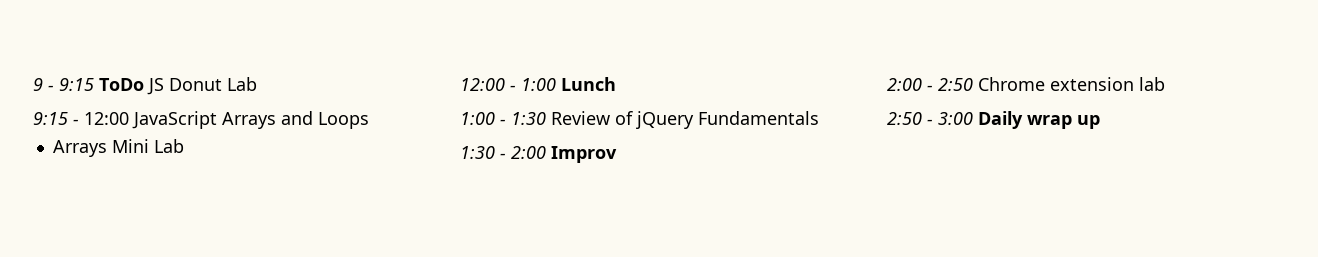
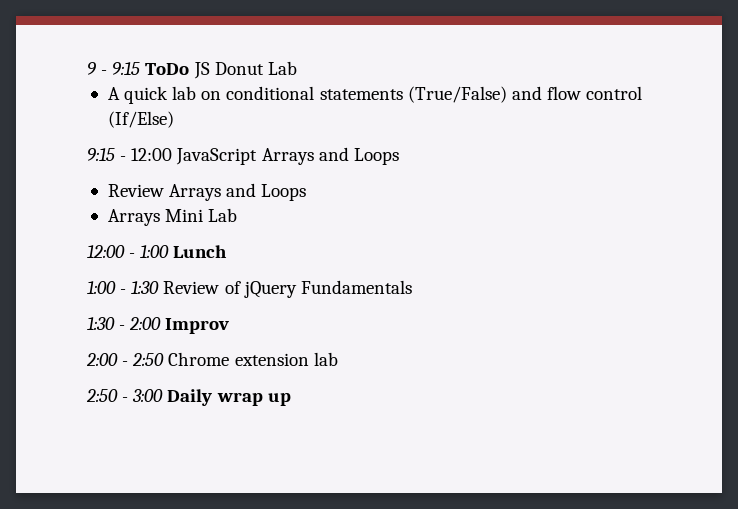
(257, 84) none -> [107,86,643,104] [107,111,174,128] // A quick lab on conditional statements (True/False) and flow control (If/Else)
(369, 120) none -> [107,183,307,201] // Review Arrays and Loops

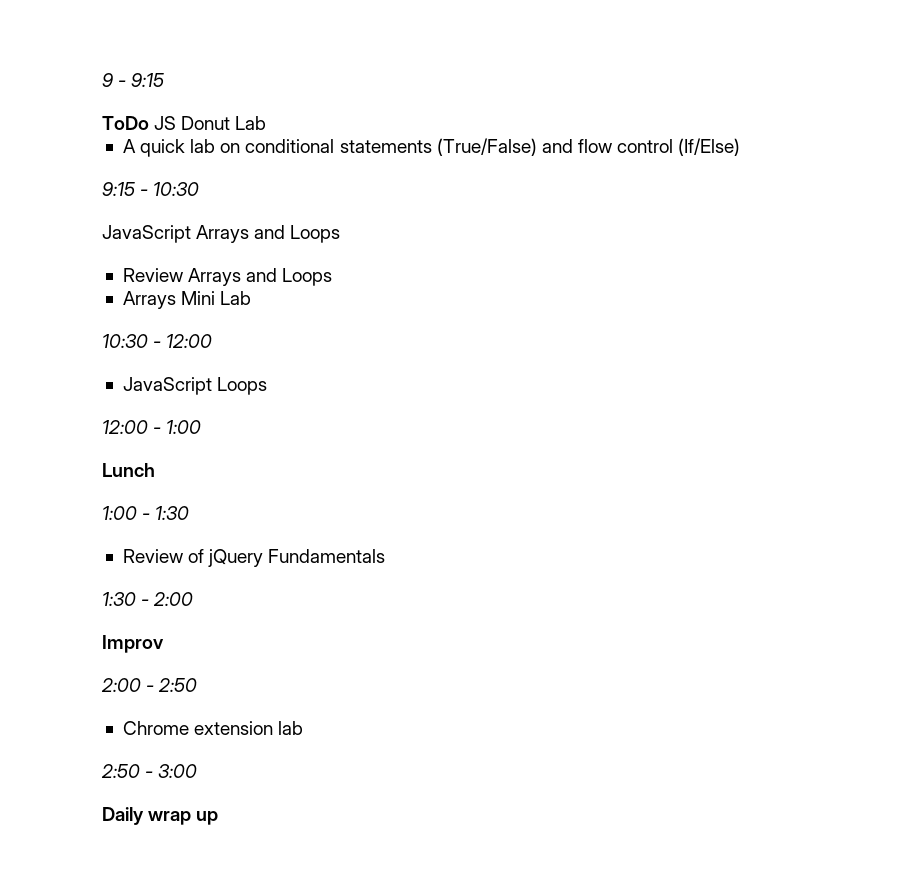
(141, 68) none -> (165, 80) //
[131,148,173,161] 12:00 -> [153,182,200,196] 10:30 //
(238, 215) none -> [102,334,213,348] [122,377,268,395] // 10:30 - 12:00 // JavaScript Loops
(170, 251) none -> (202, 427) //
(160, 287) none -> (190, 513) //
(162, 323) none -> (194, 599) //
(165, 359) none -> (198, 685) //
(164, 395) none -> (198, 771) //

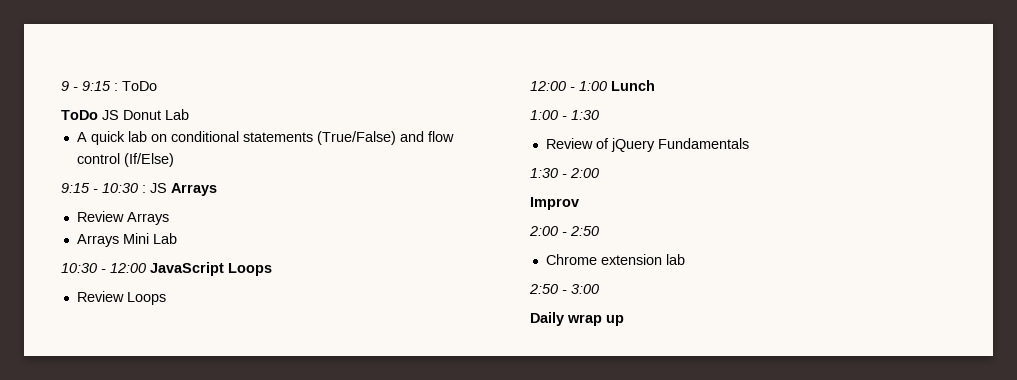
(165, 80) none -> [114,81,157,91] : ToDo
[102,225,341,243] // JavaScript Arrays and Loops -> [142,183,217,196] : JS Arrays
[246,268,333,286] and Loops -> (169, 218) none
[122,377,212,395] // JavaScript -> [150,262,272,276] [76,291,124,302] JavaScript Loops // Review
(202, 427) // -> (607, 86) none

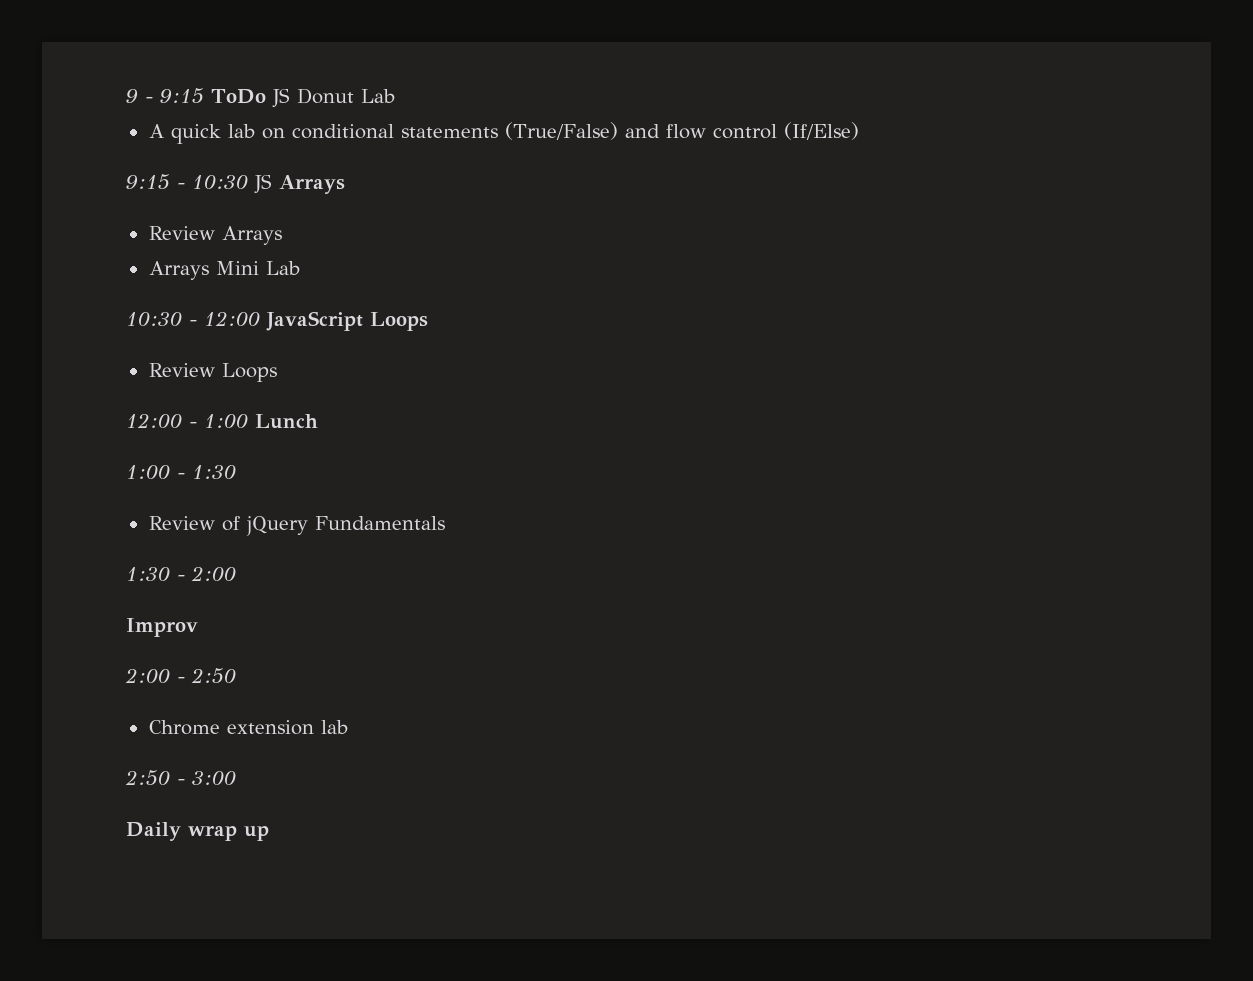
[114,81,157,91] : ToDo // -> (204, 96) none
[142,185,146,193] : -> (248, 182) none

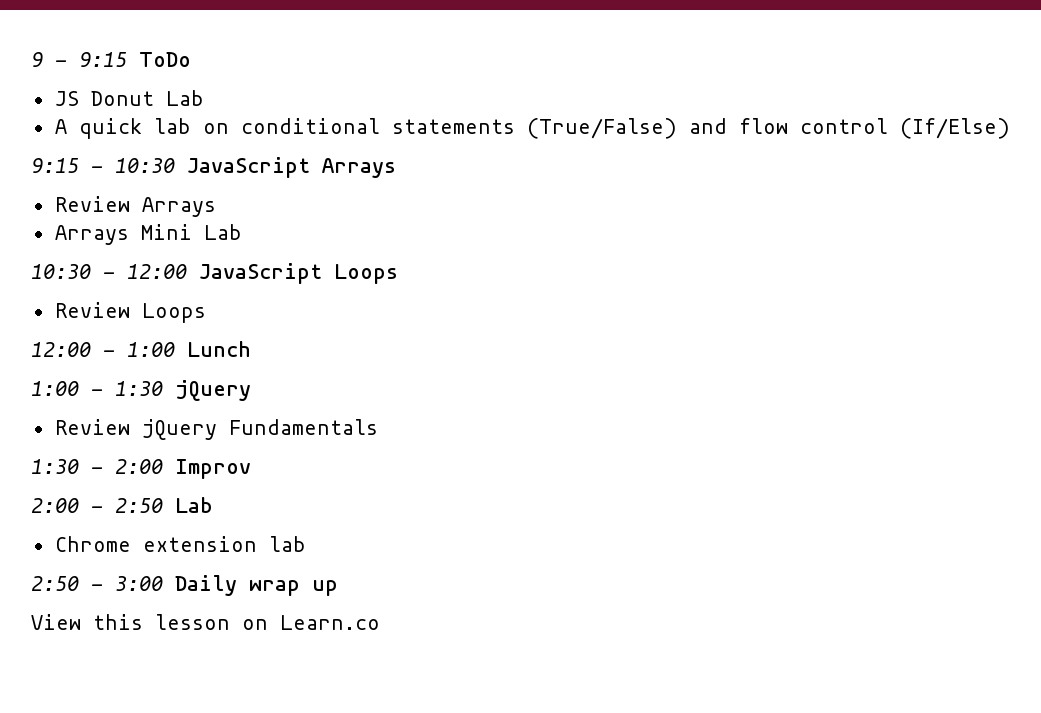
(266, 96) none -> (191, 59) //
[254,174,272,194] JS -> [187,157,310,178] JavaScript
[148,516,240,531] // Review of -> [175,380,251,401] [54,419,130,435] jQuery // Review
(236, 573) // -> (163, 466) none
(236, 676) none -> [175,497,213,513] Lab
(236, 778) // -> (163, 583) none
(269, 833) none -> [31,614,380,630] // View this lesson on Learn.co

